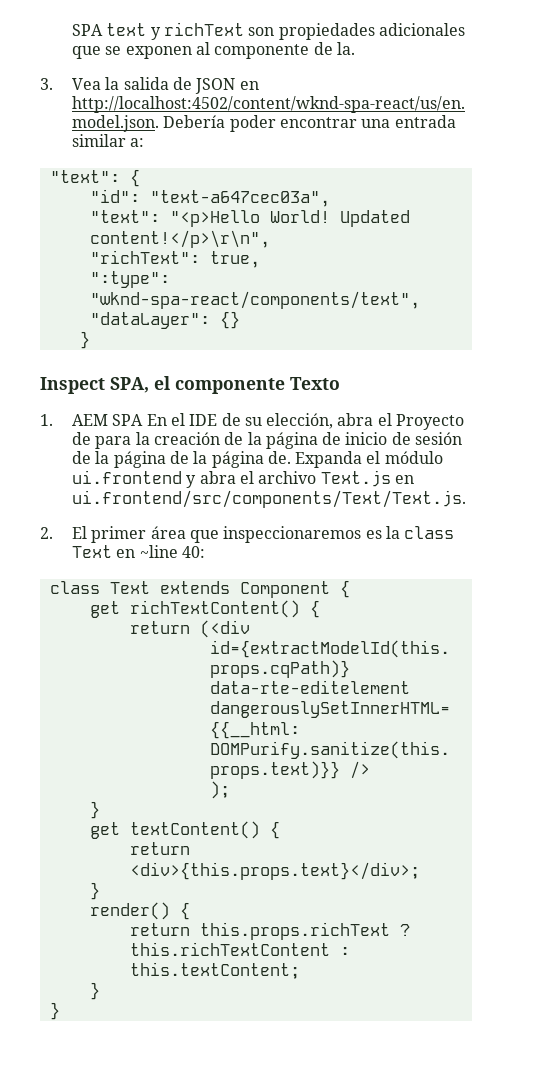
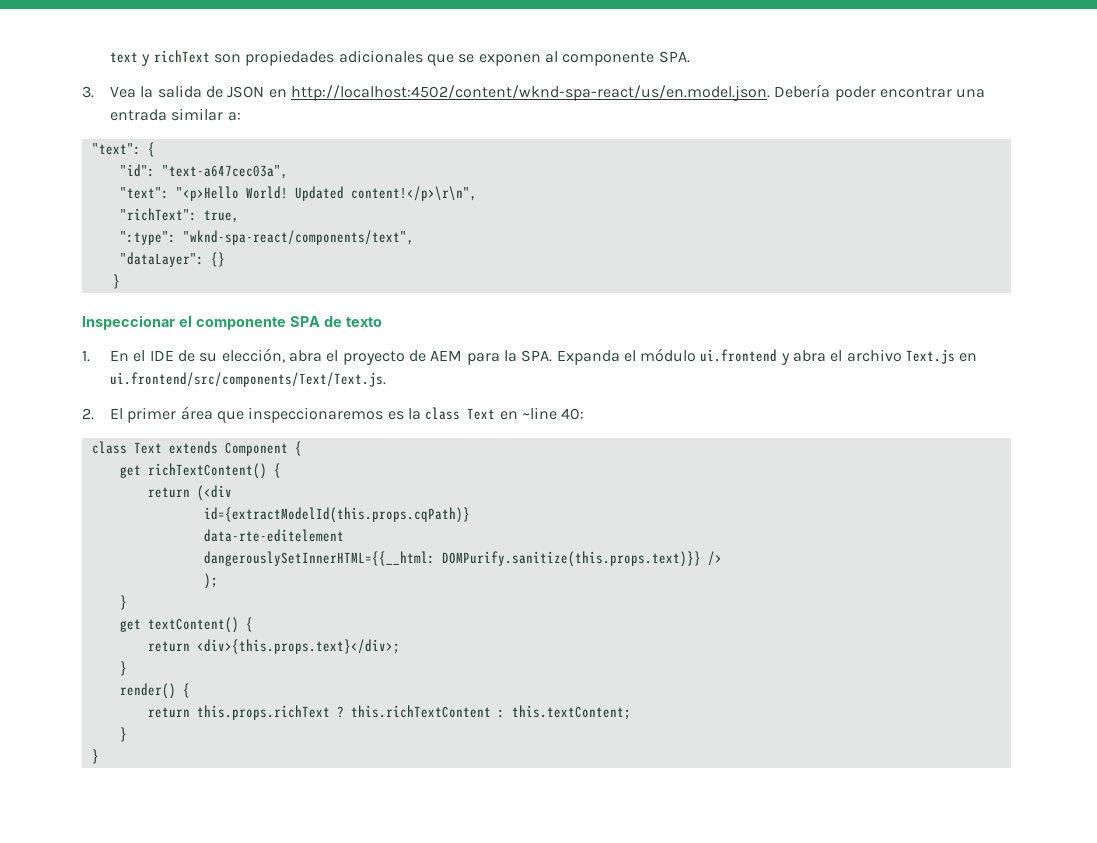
[71,24,103,36] SPA -> (110, 57) none
[313,42,355,55] de la. -> [658,51,690,63] SPA.
[40,376,340,394] Inspect SPA, el componente Texto -> [82,315,382,330] Inspeccionar el componente SPA de texto
[71,414,144,426] AEM SPA -> (90, 356) none
[396,414,465,430] [71,432,463,449] [71,451,291,468] Proyecto de para la creación de la página de inicio de sesión de la página de la página de. -> [342,350,553,365] proyecto de AEM para la SPA.

